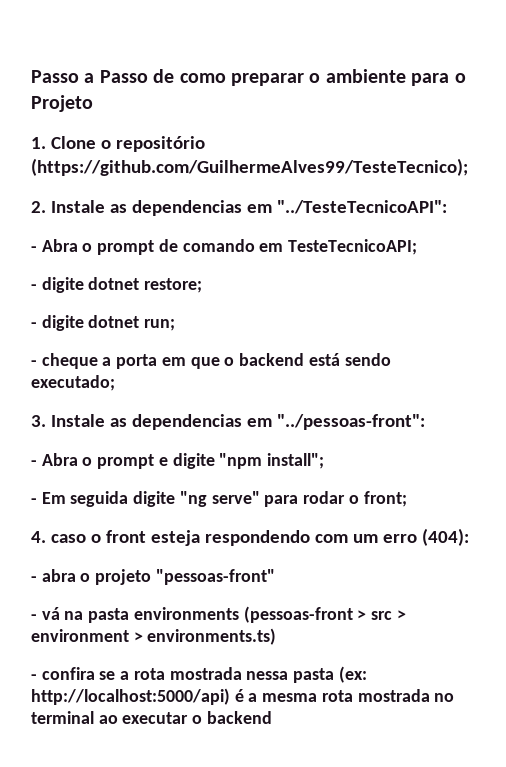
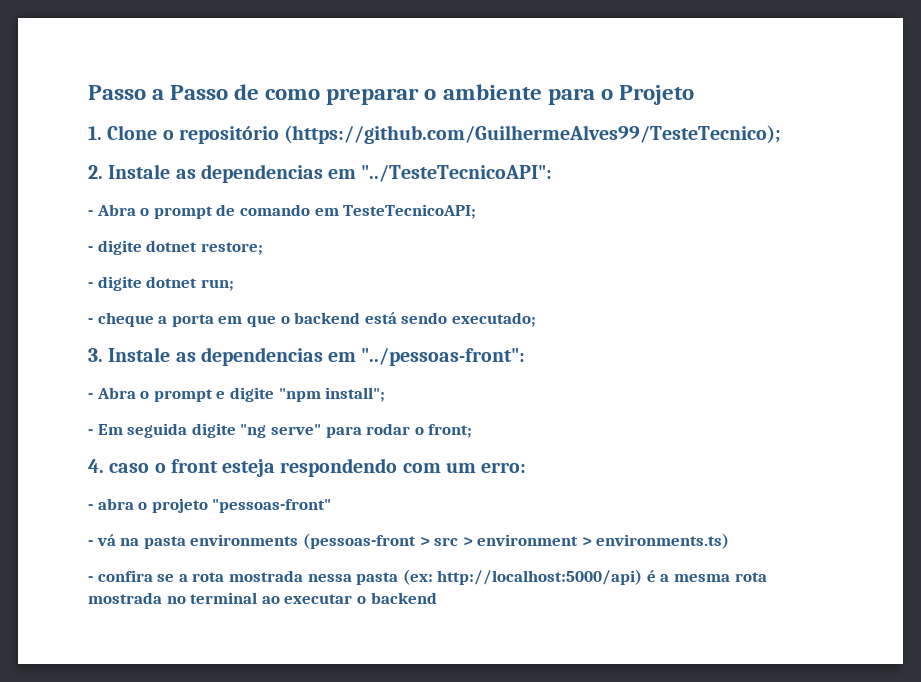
[382,528,469,546] erro (404): -> [481,462,527,473] erro:

